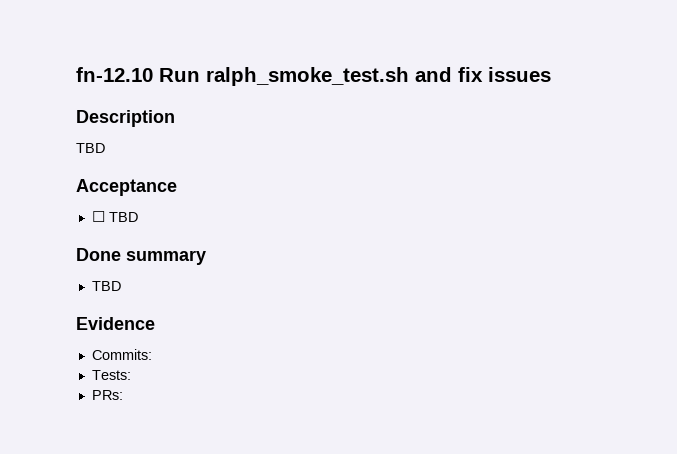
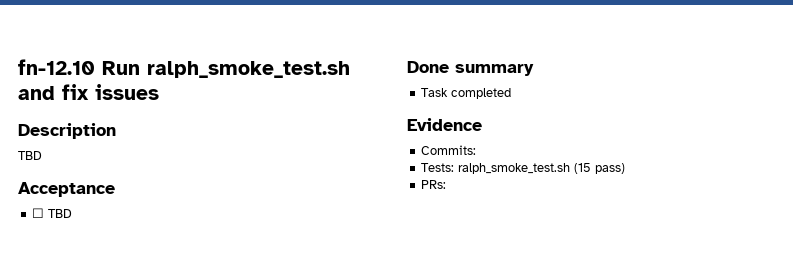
[91,281,121,291] TBD -> [421,88,512,99] Task completed
(131, 375) none -> [458,163,626,174] ralph_smoke_test.sh (15 pass)

